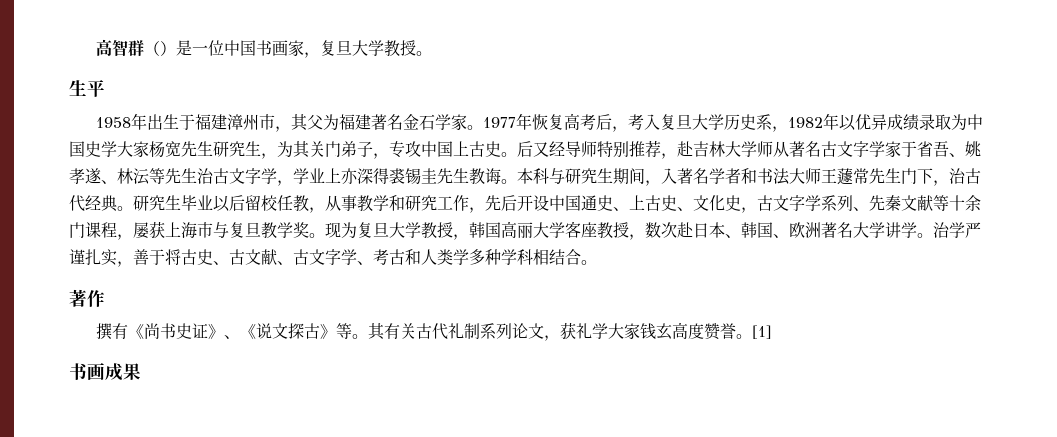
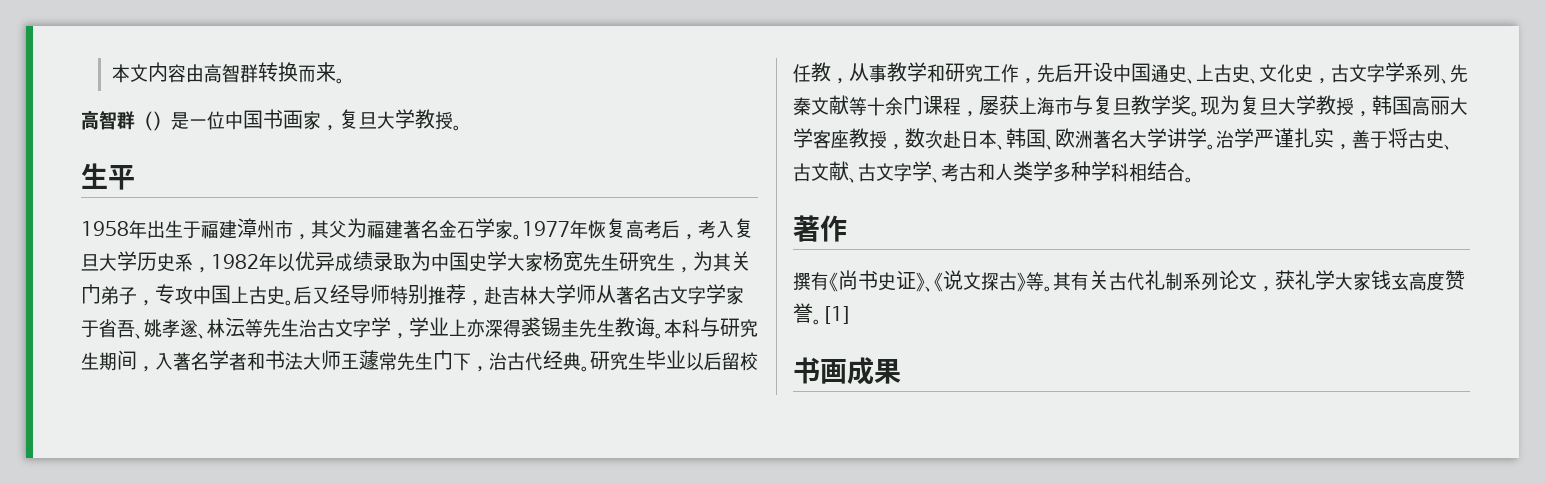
(95, 47) none -> [112,62,346,84] 本文内容由高智群转换而来。 //

